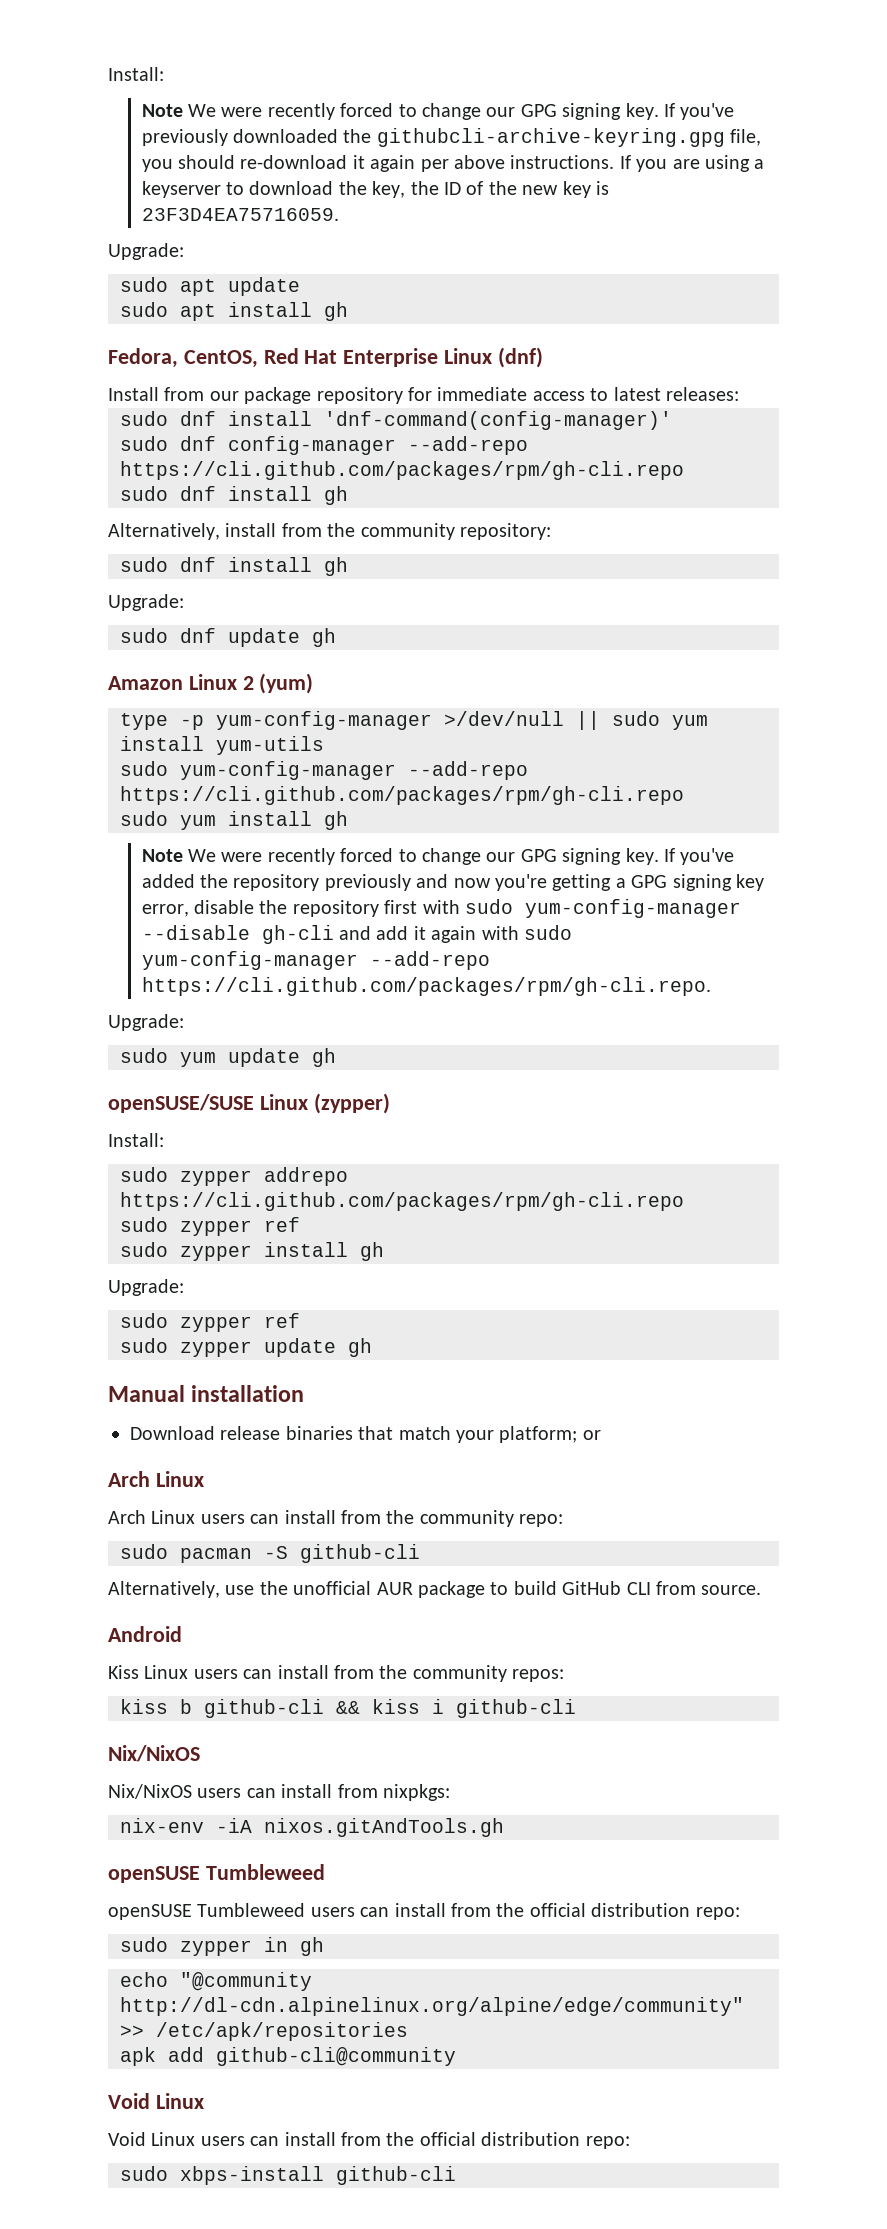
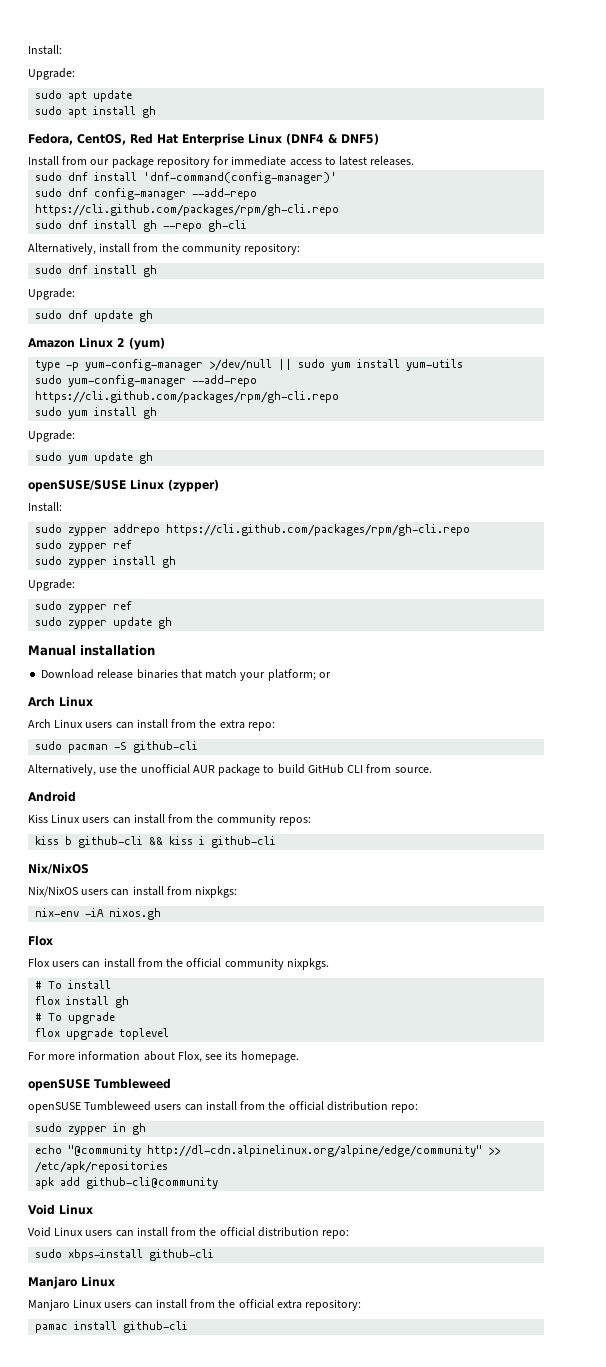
[108,67,164,81] [141,103,735,120] [141,128,762,147] [141,155,765,172] [141,181,610,198] [141,208,339,221] Install: // Note We were recently forced to change our GPG signing key. If you've previously downloaded the githubcli-archive-keyring.gpg file, you should re-download it again per above instructions. If you are using a keyserver to download the key, the ID of the new key is 23F3D4EA75716059. -> [28,45,62,55] Install:
[497,347,543,368] (dnf) -> [286,133,379,145] (DNF4 & DNF5)
[665,387,739,401] releases: -> [370,156,415,166] releases.
(348, 495) none -> [163,220,248,232] --repo gh-cli
[141,848,735,865] [141,874,765,891] [141,899,742,918] [141,925,573,944] [141,951,490,970] [141,977,711,996] // Note We were recently forced to change our GPG signing key. If you've added the repository previously and now you're getting a GPG signing key error, disable the repository first with sudo yum-config-manager --disable gh-cli and add it again with sudo yum-config-manager --add-repo https://cli.github.com/packages/rpm/gh-cli.repo. -> (158, 413) none
[419,1510,514,1527] community -> [219,720,245,729] extra
[264,1818,504,1837] nixos.gitAndTools.gh -> [109,908,162,920] [28,935,53,946] [28,958,329,970] [35,980,112,989] [35,996,130,1008] [35,1012,116,1024] [35,1028,170,1040] [28,1051,299,1063] nixos.gh // Flox // Flox users can install from the official community nixpkgs. // # To install // flox install gh // # To upgrade // flox upgrade toplevel // For more information about Flox, see its homepage.
(456, 2175) none -> [28,1276,115,1289] [28,1299,362,1311] [35,1321,189,1333] // Manjaro Linux // Manjaro Linux users can install from the official extra repository: // pamac install github-cli

